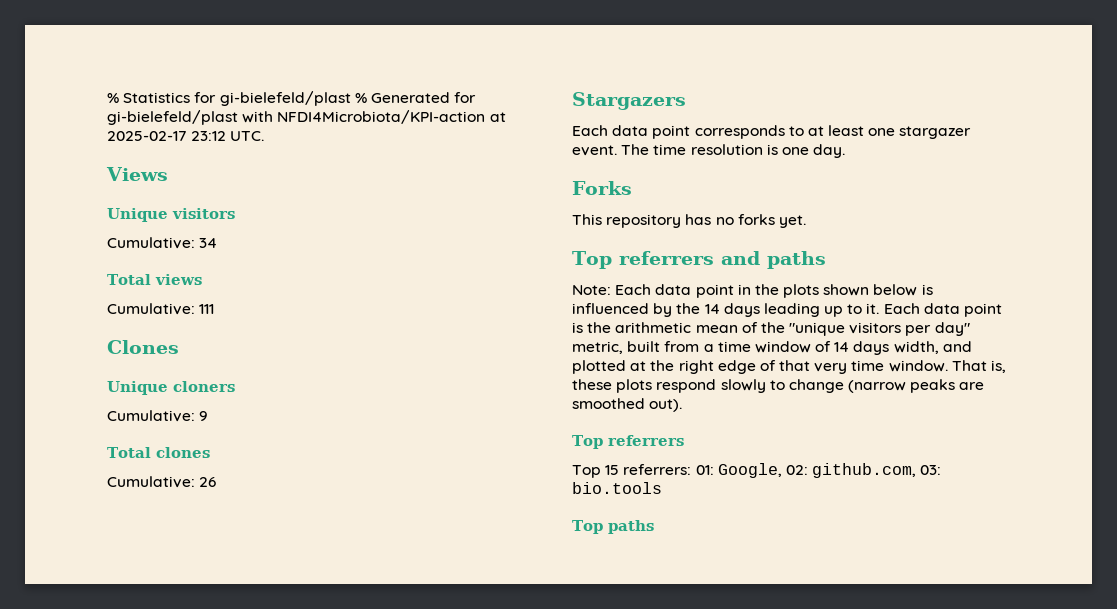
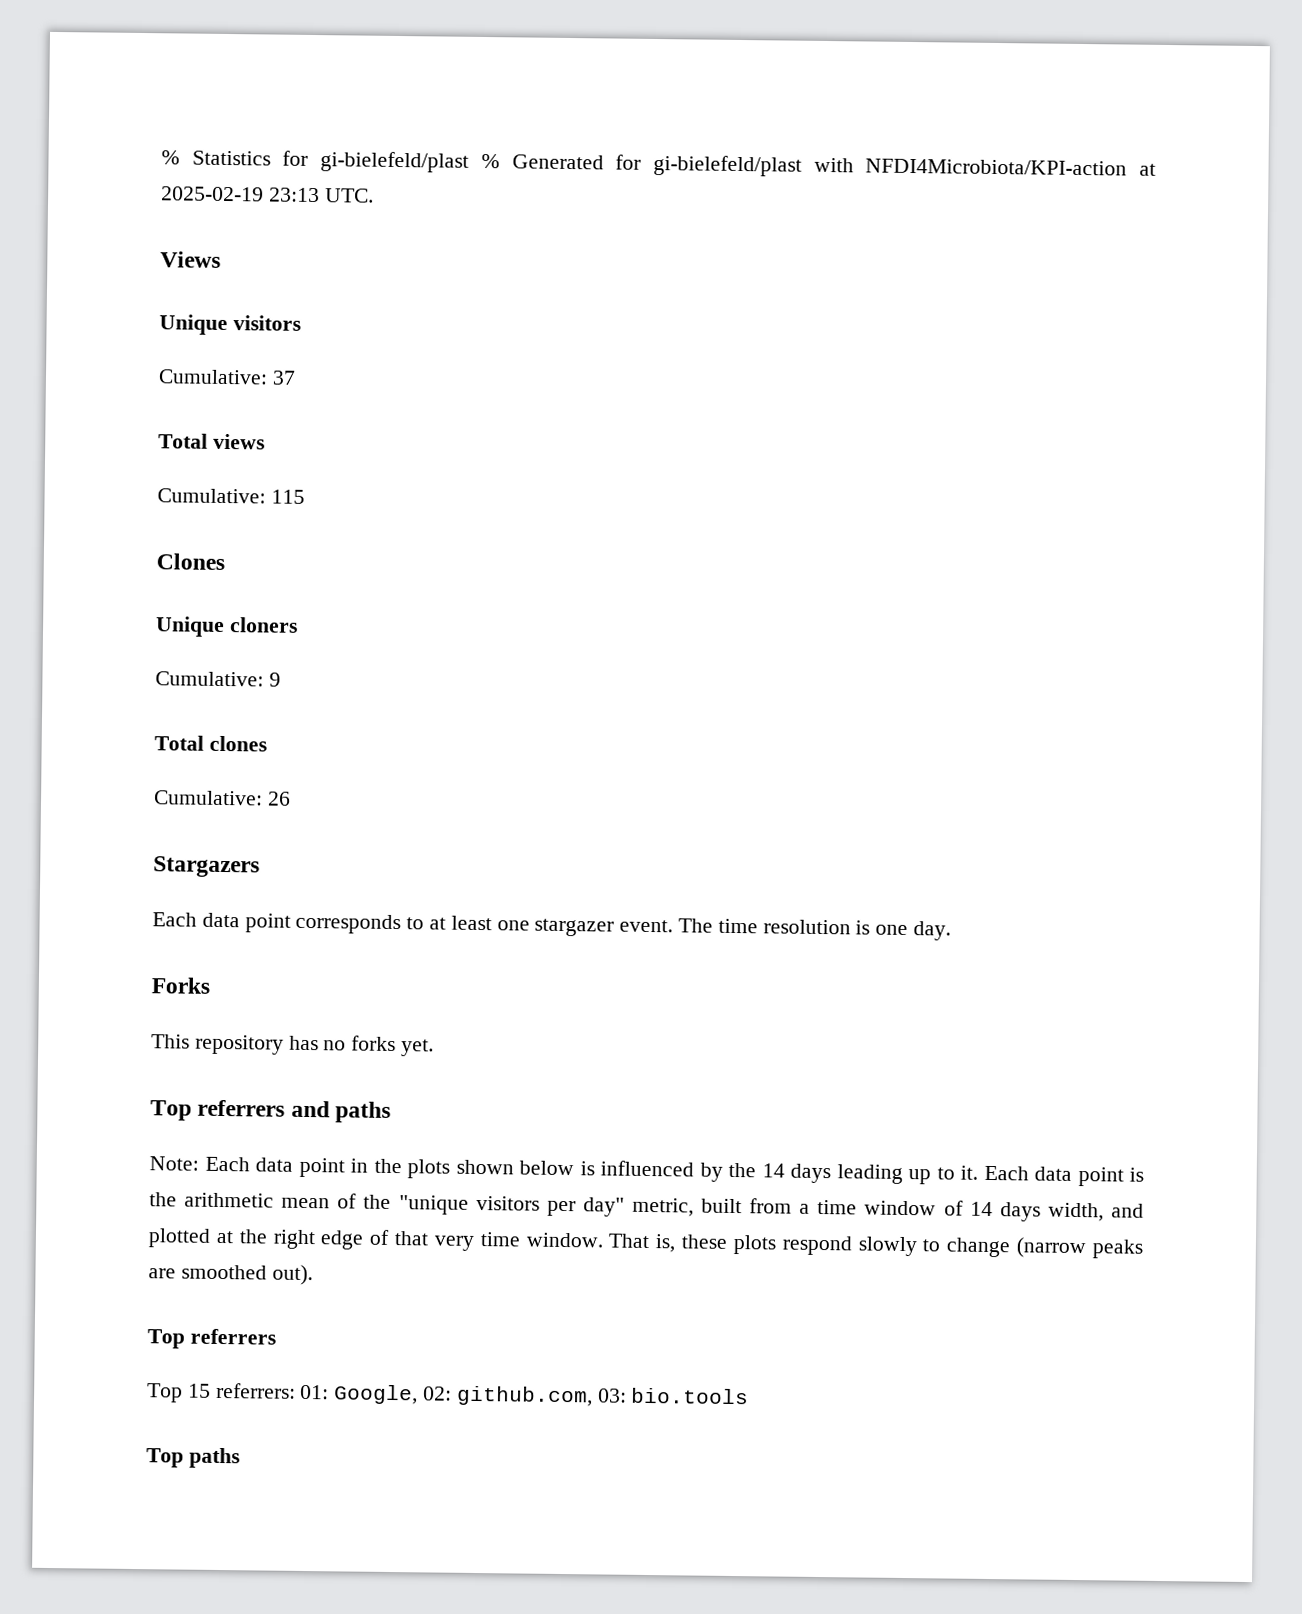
[107,131,227,141] 2025-02-17 23:12 -> [161,186,320,203] 2025-02-19 23:13
[199,238,218,248] 34 -> [271,370,296,385] 37
[199,304,215,314] 111 -> [270,489,305,504] 115

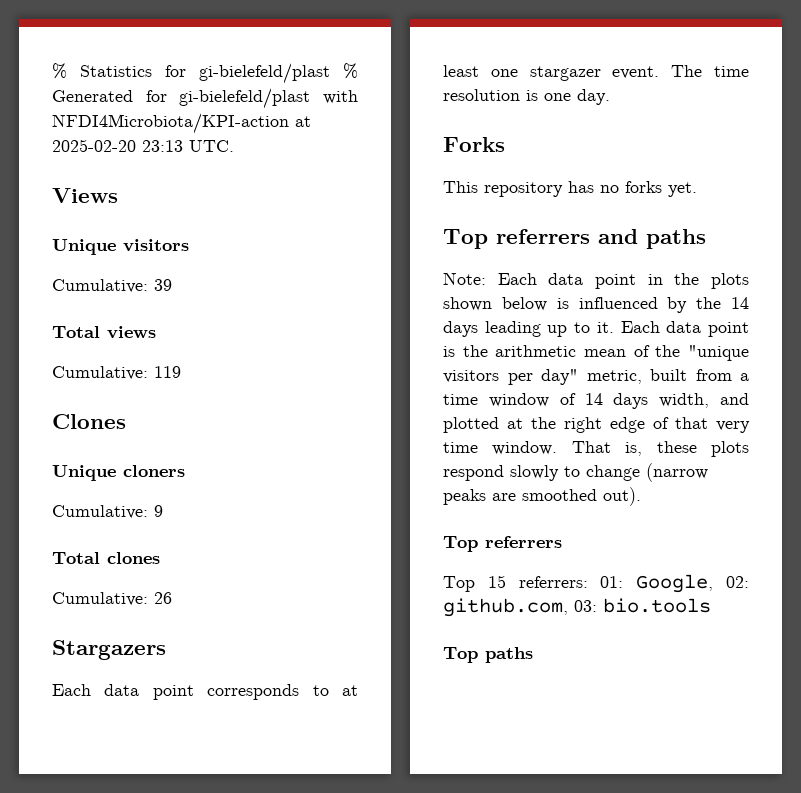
[161,186,264,202] 2025-02-19 -> [52,139,136,152] 2025-02-20
[271,370,296,385] 37 -> [154,279,172,291] 39
[270,489,305,504] 115 -> [154,366,181,378] 119

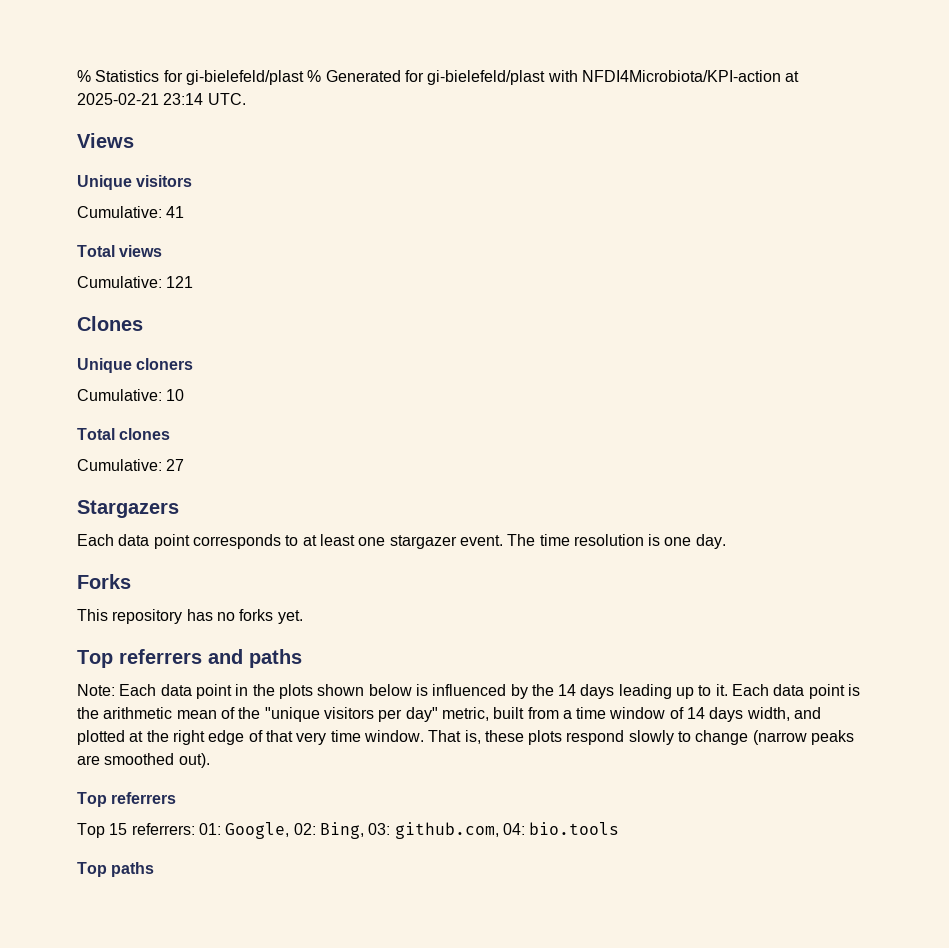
[52,139,183,152] 2025-02-20 23:13 -> [77,93,204,105] 2025-02-21 23:14
[154,279,172,291] 39 -> [166,206,185,218] 41
[154,366,181,378] 119 -> [166,276,194,288] 121
[154,505,163,517] 9 -> [166,389,185,401] 10
[154,592,172,604] 26 -> [166,459,185,471] 27
[443,598,597,617] github.com, 03: -> [319,822,525,839] Bing, 03: github.com, 04:

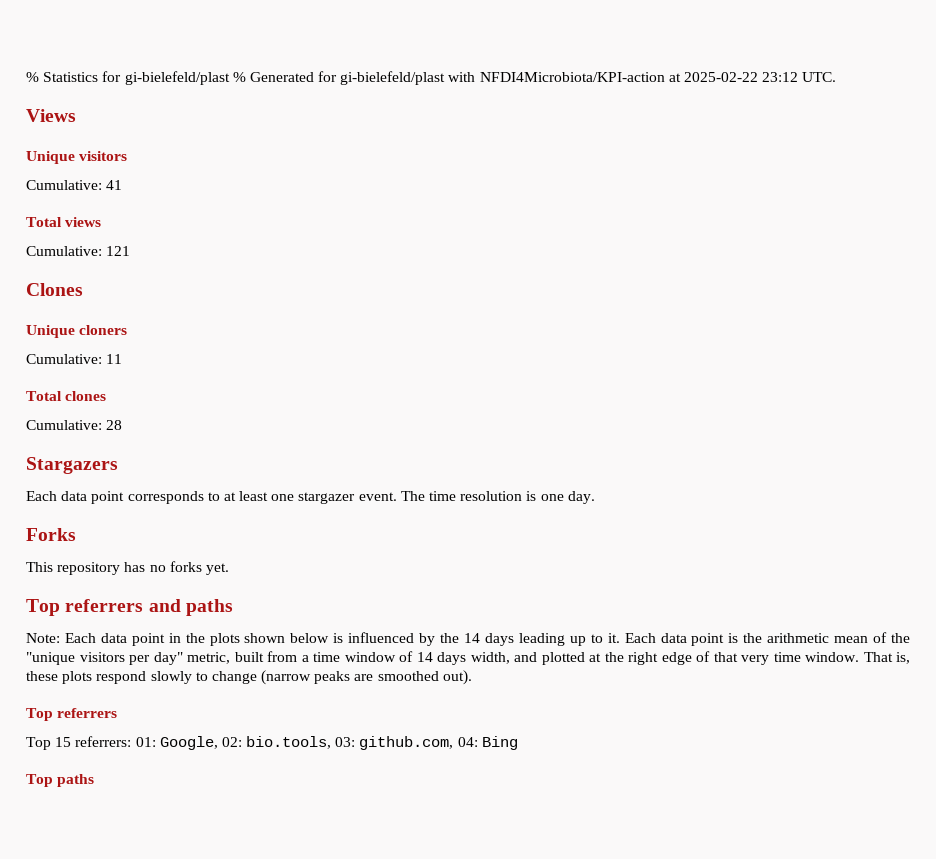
[77,93,204,105] 2025-02-21 23:14 -> [684,72,799,82] 2025-02-22 23:12
[166,389,185,401] 10 -> [106,354,123,364] 11
[166,459,185,471] 27 -> [106,420,123,430] 28
[319,822,364,839] Bing, -> [246,736,332,749] bio.tools,
[529,822,620,835] bio.tools -> [481,736,518,750] Bing

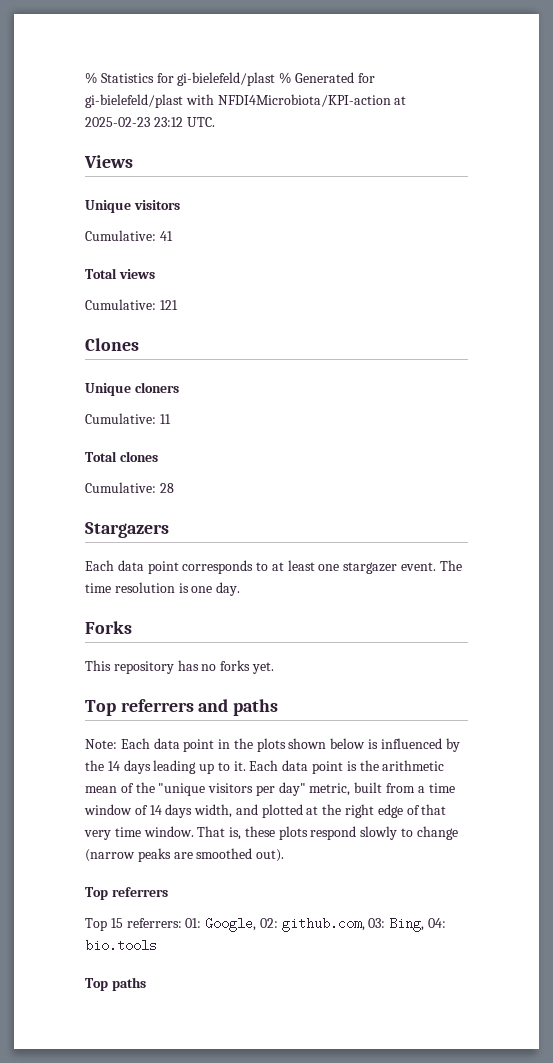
[684,72,759,82] 2025-02-22 -> [85,117,150,127] 2025-02-23
[246,736,518,750] bio.tools, 03: github.com, 04: Bing -> [281,917,447,932] [85,939,157,952] github.com, 03: Bing, 04: bio.tools

